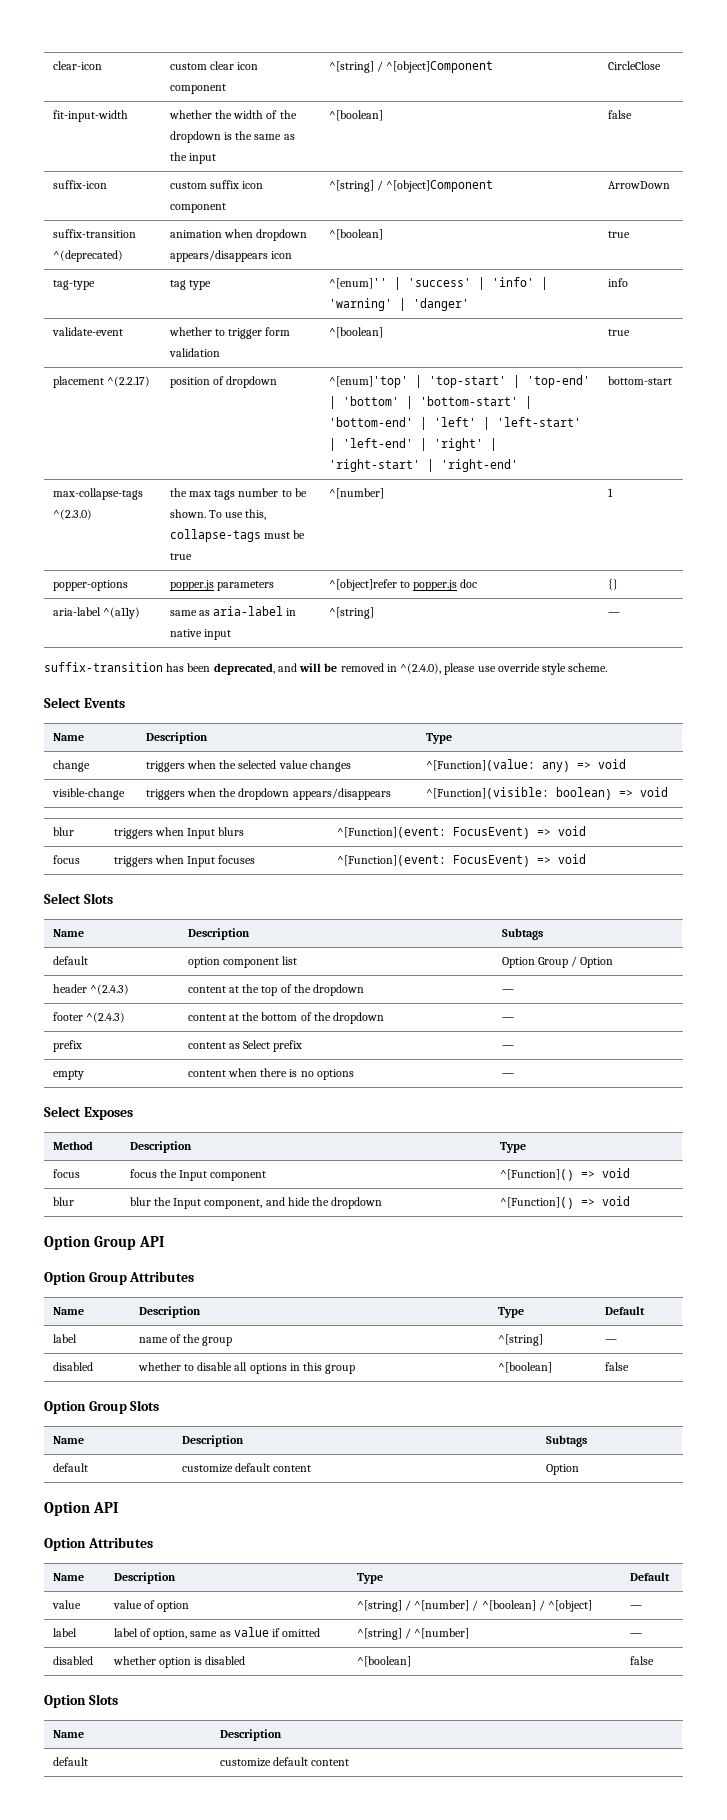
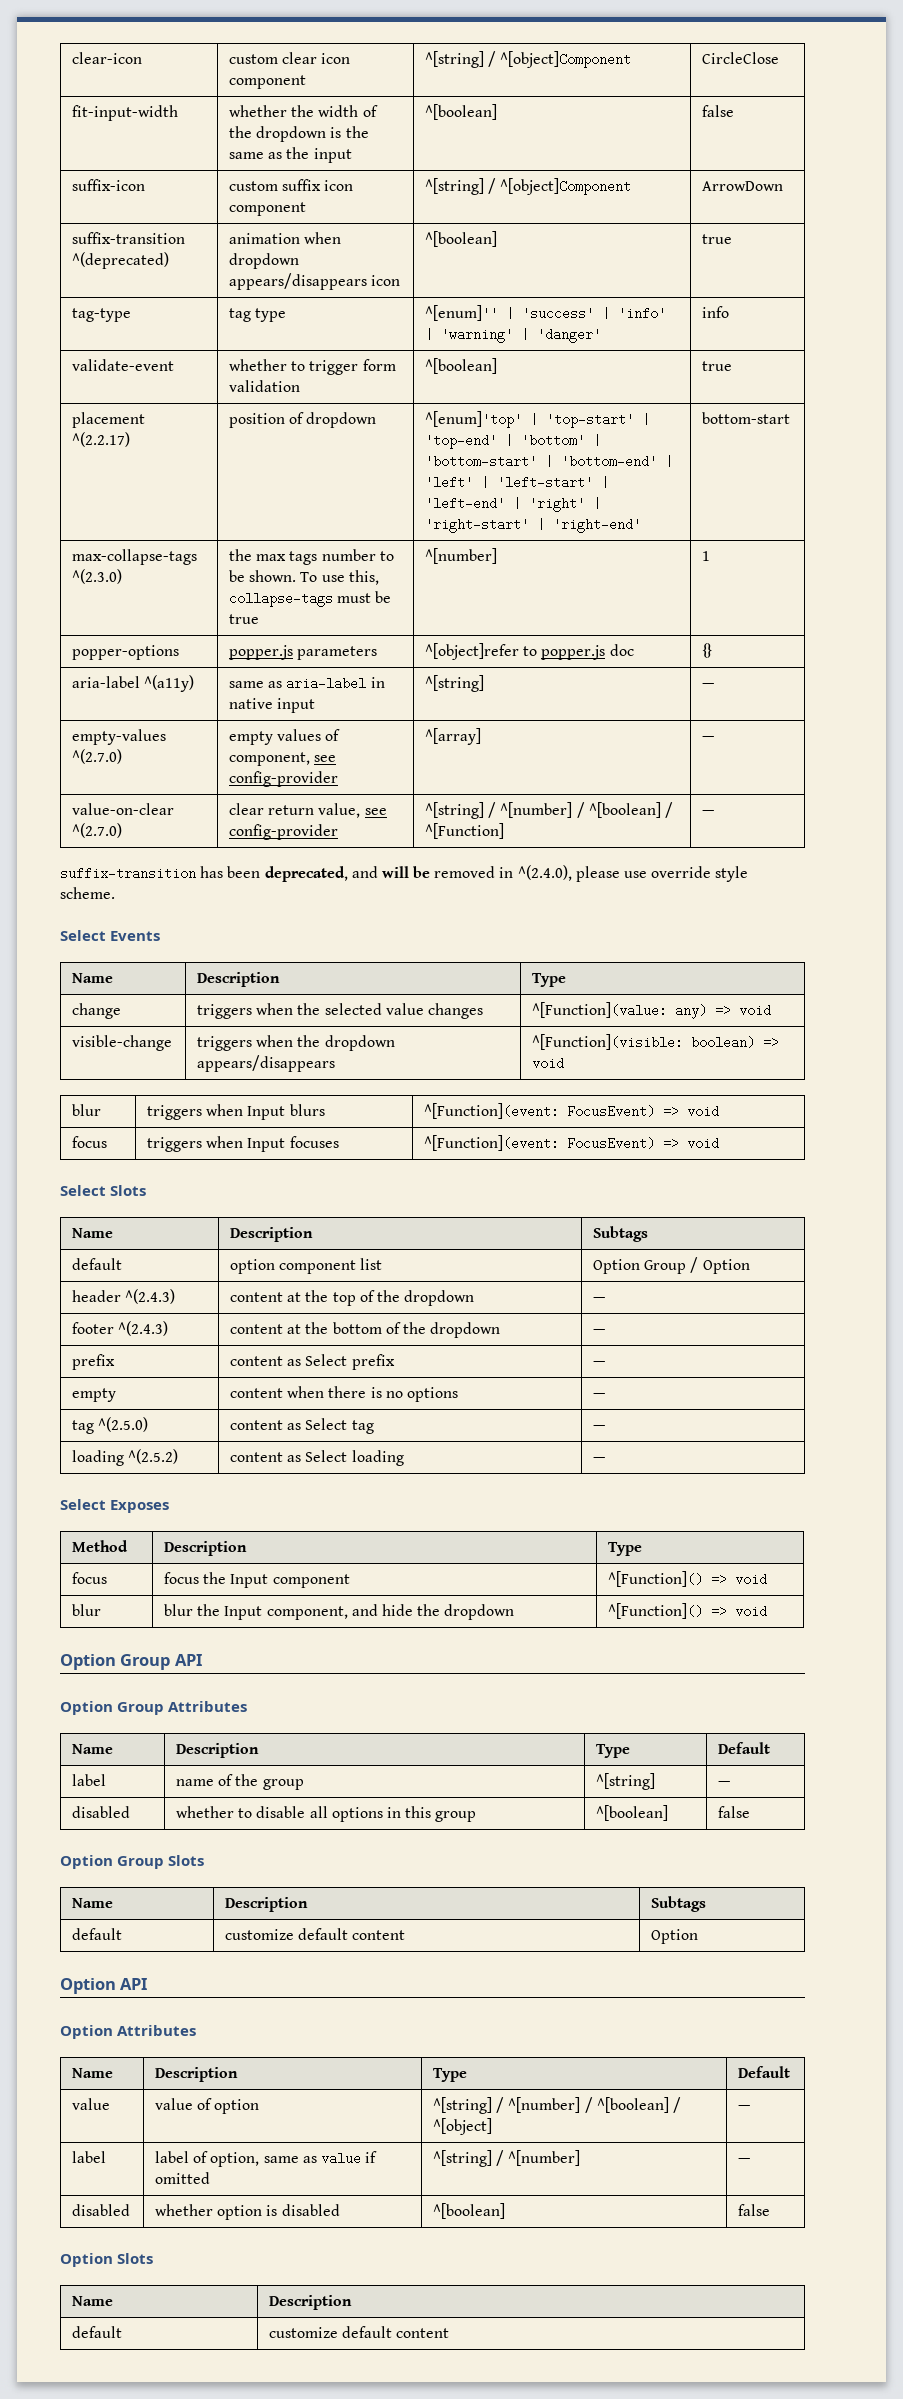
(620, 614) none -> [72,729,167,745] [72,749,123,764] [229,729,341,745] [229,752,337,766] [229,771,339,787] [425,728,482,745] [702,736,715,741] [72,803,175,815] [72,823,123,838] [229,803,387,818] [229,824,339,840] [425,802,674,819] [425,823,505,839] [702,810,715,815] // empty-values ^(2.7.0) | empty values of component, see config-provider | ^[array] | — // value-on-clear ^(2.7.0) | clear return value, see config-provider | ^[string] / ^[number] / ^[boolean] / ^[Function] | —
(514, 1075) none -> [72,1417,149,1434] [230,1418,374,1434] [593,1425,606,1430] [72,1449,179,1466] [230,1450,404,1466] [593,1457,606,1462] // tag ^(2.5.0) | content as Select tag | — // loading ^(2.5.2) | content as Select loading | —

